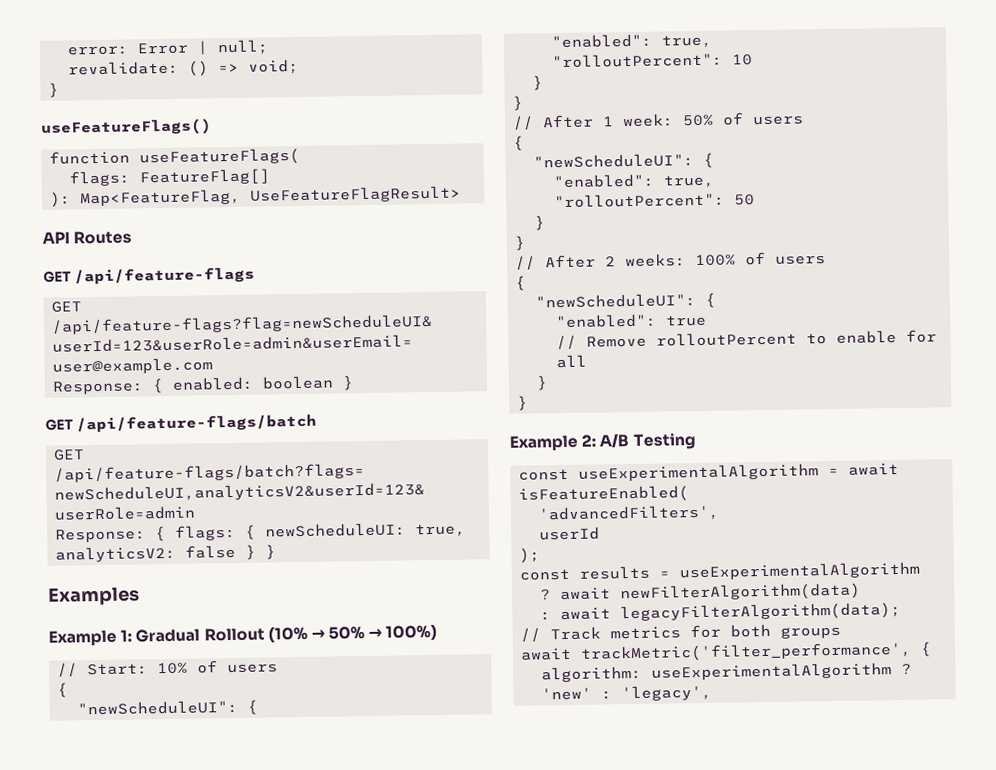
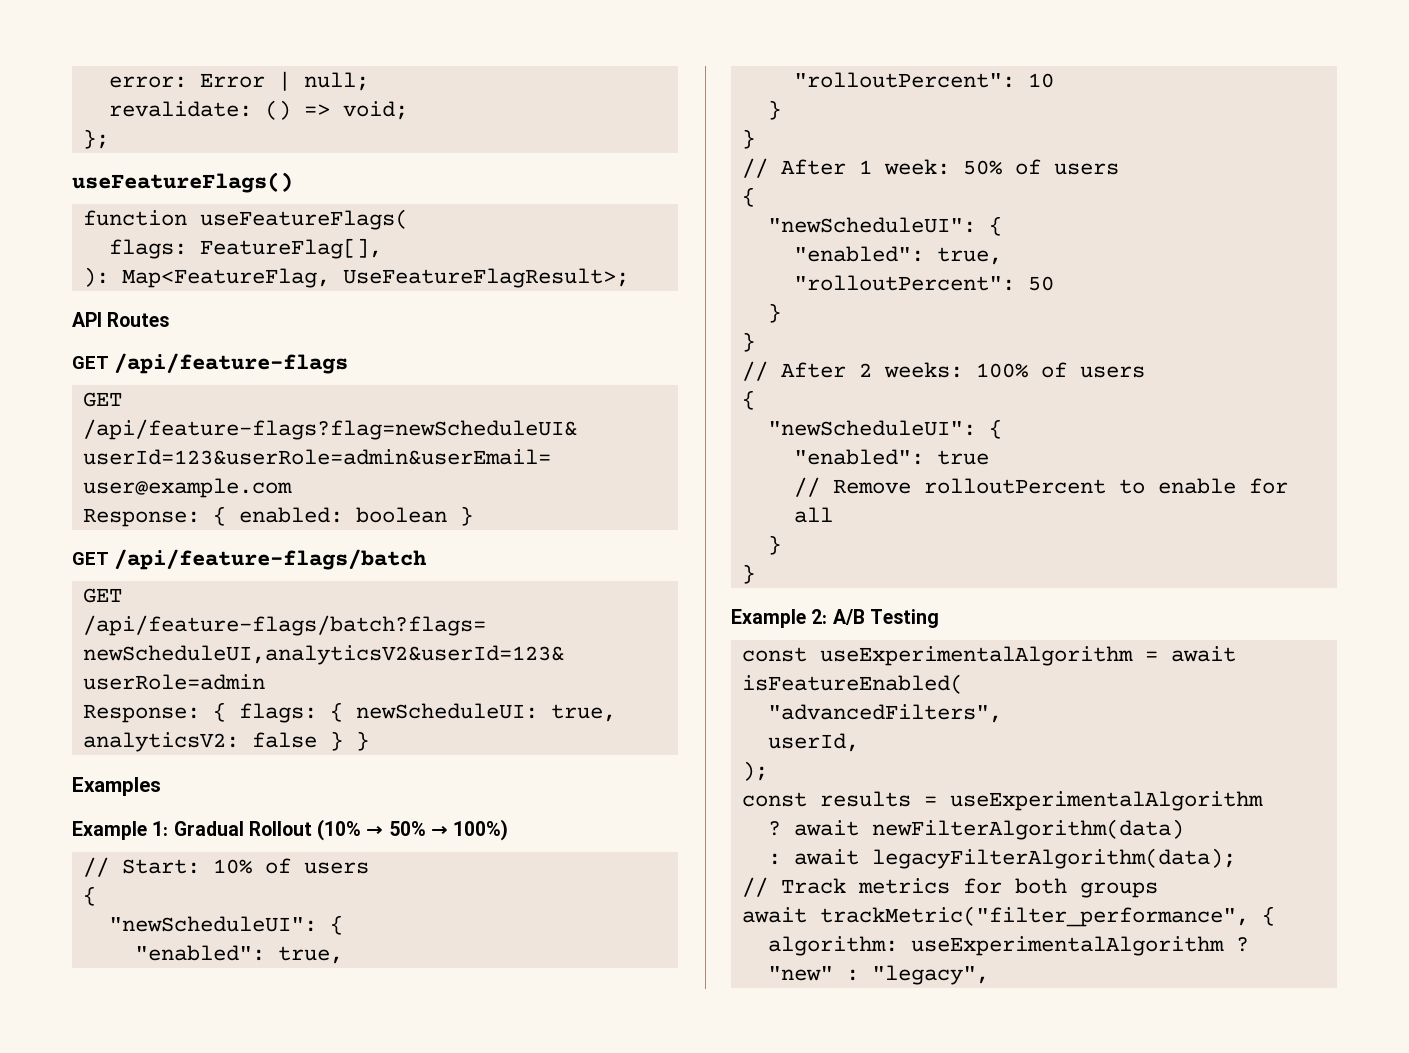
[48,82,60,98] } -> [83,129,110,149] };
[139,168,271,186] FeatureFlag[] -> [200,238,383,259] FeatureFlag[],
[250,185,462,204] UseFeatureFlagResult> -> [343,268,630,288] UseFeatureFlagResult>;
[538,504,721,523] [539,526,601,541] 'advancedFilters', // userId -> [768,704,1003,723] [768,733,860,752] "advancedFilters", // userId,
[580,641,913,663] trackMetric('filter_performance', -> [820,906,1250,927] trackMetric("filter_performance",
[541,684,713,702] 'new' : 'legacy', -> [768,965,990,985] "new" : "legacy",

